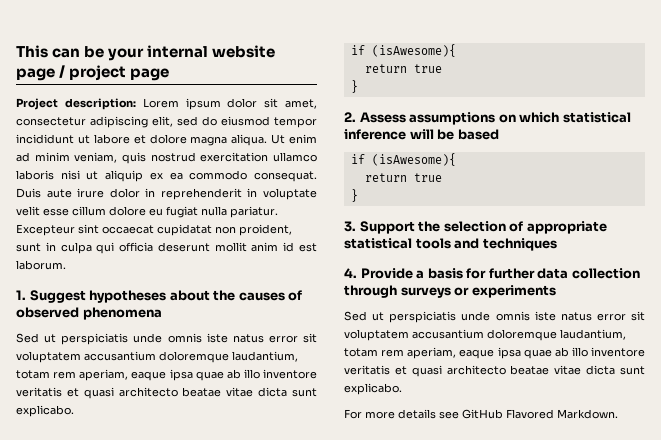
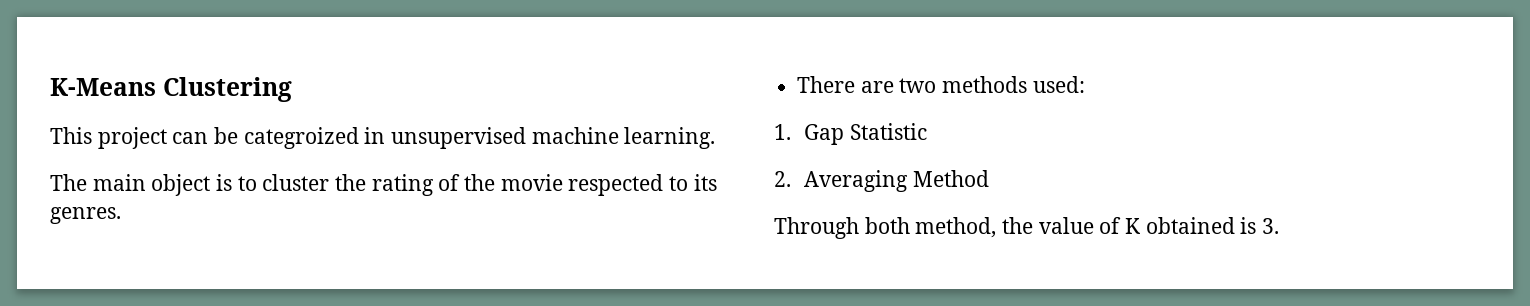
[16,45,276,61] [16,65,170,81] [16,98,318,110] [16,116,317,128] [16,134,317,146] [16,152,317,164] [16,170,317,182] [16,188,317,200] [16,206,278,218] [16,224,292,236] [16,242,317,254] [16,260,66,270] [16,290,303,303] [16,307,162,320] [16,333,317,345] [16,351,298,363] [16,369,317,381] [16,387,317,399] [16,405,74,417] [350,44,456,57] [364,64,442,73] [350,80,358,93] [344,112,631,125] [344,129,499,140] [350,153,456,166] [364,173,442,182] [350,189,358,202] [344,221,607,234] [344,238,557,251] [344,268,640,279] [344,285,556,298] [344,311,645,323] [344,329,626,341] [344,347,645,359] [344,365,645,377] [344,383,402,395] [344,409,618,419] This can be your internal website page / project page // Project description: Lorem ipsum dolor sit amet, consectetur adipiscing elit, sed do eiusmod tempor incididunt ut labore et dolore magna aliqua. Ut enim ad minim veniam, quis nostrud exercitation ullamco laboris nisi ut aliquip ex ea commodo consequat. Duis aute irure dolor in reprehenderit in voluptate velit esse cillum dolore eu fugiat nulla pariatur. Excepteur sint occaecat cupidatat non proident, sunt in culpa qui officia deserunt mollit anim id est laborum. // 1. Suggest hypotheses about the causes of observed phenomena // Sed ut perspiciatis unde omnis iste natus error sit voluptatem accusantium doloremque laudantium, totam rem aperiam, eaque ipsa quae ab illo inventore veritatis et quasi architecto beatae vitae dicta sunt explicabo. // if (isAwesome){ // return true // } // 2. Assess assumptions on which statistical inference will be based // if (isAwesome){ // return true // } // 3. Support the selection of appropriate statistical tools and techniques // 4. Provide a basis for further data collection through surveys or experiments // Sed ut perspiciatis unde omnis iste natus error sit voluptatem accusantium doloremque laudantium, totam rem aperiam, eaque ipsa quae ab illo inventore veritatis et quasi architecto beatae vitae dicta sunt explicabo. // For more details see GitHub Flavored Markdown. -> [50,77,292,102] [50,127,716,149] [50,174,717,196] [50,207,121,224] [797,76,1085,93] [774,123,927,145] [774,170,989,192] [774,217,1280,239] K-Means Clustering // This project can be categroized in unsupervised machine learning. // The main object is to cluster the rating of the movie respected to its genres. // There are two methods used: // 1. Gap Statistic // 2. Averaging Method // Through both method, the value of K obtained is 3.

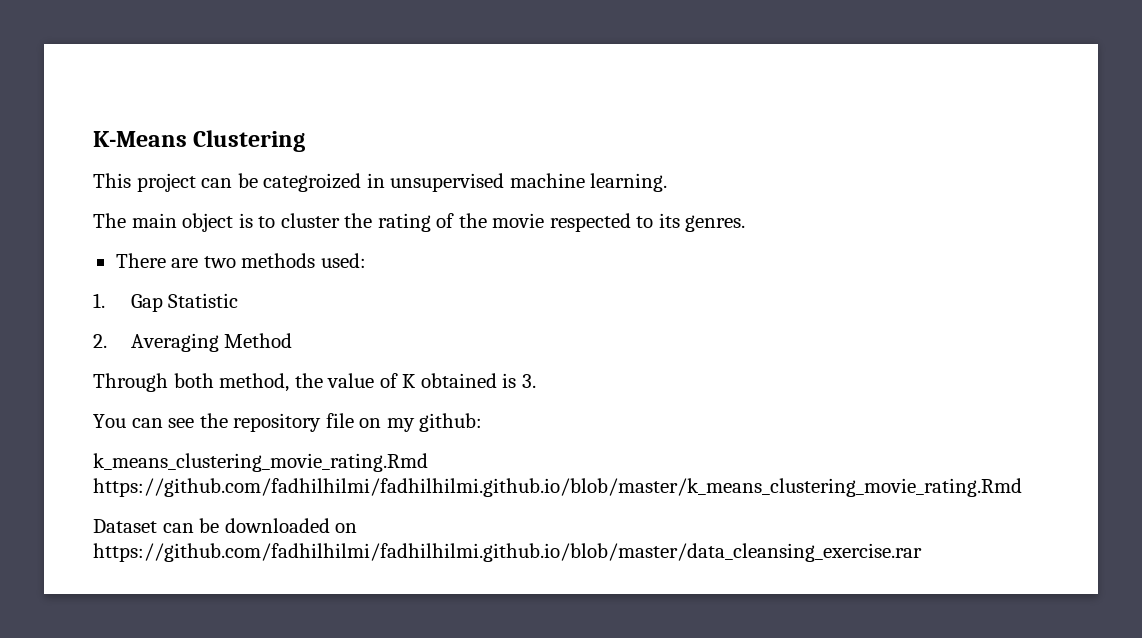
(1280, 226) none -> [93,413,483,432] [93,453,428,472] [93,478,1022,497] [93,518,358,533] [93,543,922,562] // You can see the repository file on my github: // k_means_clustering_movie_rating.Rmd https://github.com/fadhilhilmi/fadhilhilmi.github.io/blob/master/k_means_clustering_movie_rating.Rmd // Dataset can be downloaded on https://github.com/fadhilhilmi/fadhilhilmi.github.io/blob/master/data_cleansing_exercise.rar

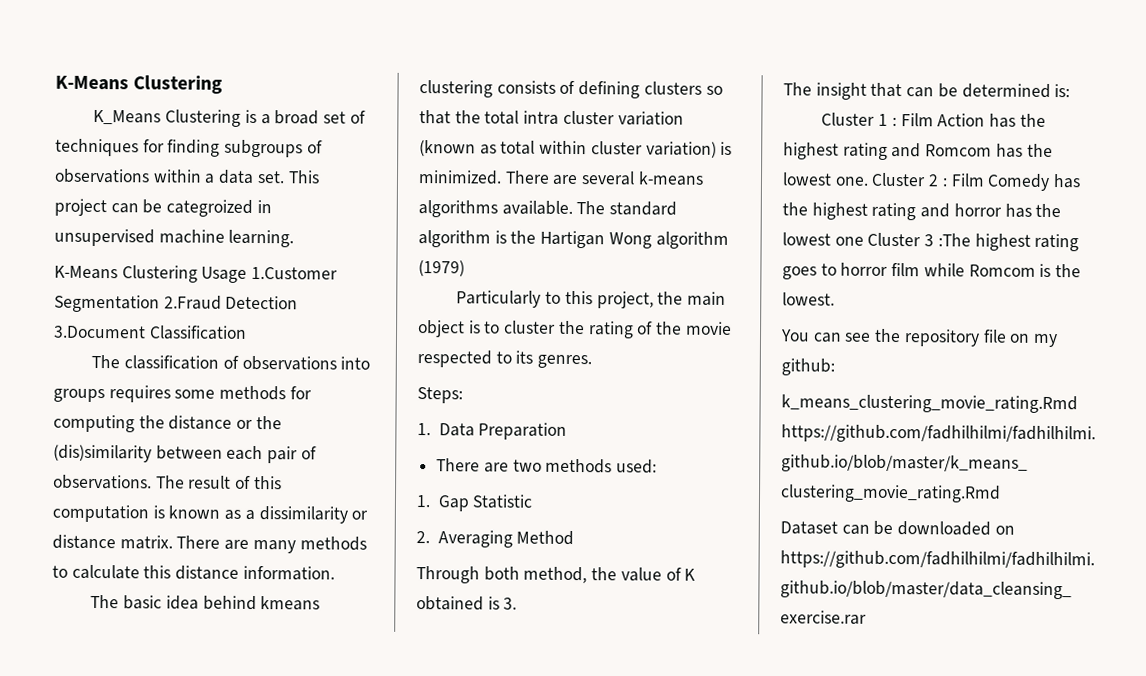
(306, 141) none -> [93,109,366,127] [55,138,323,158] [54,168,285,184] K_Means Clustering is a broad set of techniques for finding subgroups of observations within a data set.
[93,213,126,228] The -> [54,265,339,283] [54,294,299,313] [53,325,247,340] [91,354,371,371] [53,385,312,403] [53,414,282,433] [53,444,317,464] [53,474,282,490] [52,504,369,524] [52,534,367,554] [52,564,335,581] [90,594,321,611] [419,80,723,99] [419,110,684,126] [419,140,733,158] [418,170,704,186] [418,200,678,218] [418,230,729,249] [418,260,465,277] [456,290,684,309] K-Means Clustering Usage 1.Customer Segmentation 2.Fraud Detection 3.Document Classification // The classification of observations into groups requires some methods for computing the distance or the (dis)similarity between each pair of observations. The result of this computation is known as a dissimilarity or distance matrix. There are many methods to calculate this distance information. // The basic idea behind kmeans clustering consists of defining clusters so that the total intra cluster variation (known as total within cluster variation) is minimized. There are several k-means algorithms available. The standard algorithm is the Hartigan Wong algorithm (1979) // Particularly to this project, the
(746, 223) none -> [417,387,463,404] [417,422,568,440] // Steps: // 1. Data Preparation
(536, 381) none -> [783,82,1071,100] [821,112,1046,128] [783,142,1053,160] [782,172,1082,191] [782,202,1062,221] [782,232,1080,252] [782,262,1082,280] [782,292,835,306] // The insight that can be determined is: // Cluster 1 : Film Action has the highest rating and Romcom has the lowest one. Cluster 2 : Film Comedy has the highest rating and horror has the lowest one Cluster 3 :The highest rating goes to horror film while Romcom is the lowest.

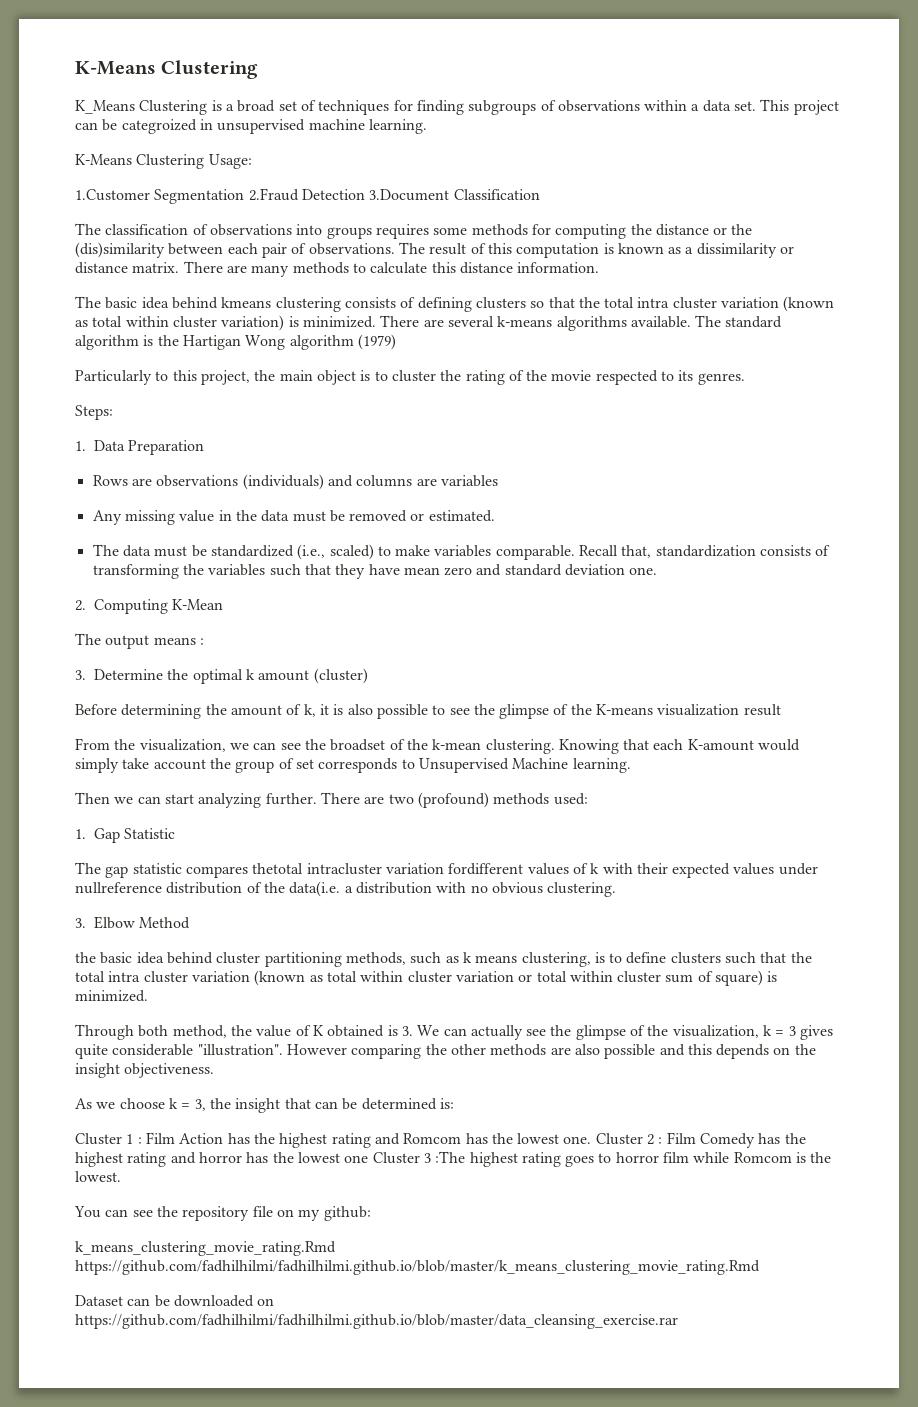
[201,266,248,283] Usage -> [208,154,252,169] Usage: //
(568, 431) none -> [92,474,498,490] [92,510,495,525] [92,544,831,560] [92,564,658,579] [75,599,224,614] [75,633,204,649] [75,668,368,684] [75,704,781,719] [75,738,801,754] [75,758,631,773] [75,792,317,808] Rows are observations (individuals) and columns are variables // Any missing value in the data must be removed or estimated. // The data must be standardized (i.e., scaled) to make variables comparable. Recall that, standardization consists of transforming the variables such that they have mean zero and standard deviation one. // 2. Computing K-Mean // The output means : // 3. Determine the optimal k amount (cluster) // Before determining the amount of k, it is also possible to see the glimpse of the K-means visualization result // From the visualization, we can see the broadset of the k-mean clustering. Knowing that each K-amount would simply take account the group of set corresponds to Unsupervised Machine learning. // Then we can start analyzing further.
(542, 465) none -> [417,792,489,808] (profound)
[416,530,575,548] 2. Averaging Method -> [75,862,818,878] [75,881,617,897] [75,916,191,929] [75,952,812,967] [75,970,778,986] [75,990,148,1002] The gap statistic compares thetotal intracluster variation fordifferent values of k with their expected values under nullreference distribution of the data(i.e. a distribution with no obvious clustering. // 3. Elbow Method // the basic idea behind cluster partitioning methods, such as k means clustering, is to define clusters such that the total intra cluster variation (known as total within cluster variation or total within cluster sum of square) is minimized.
[783,82,812,96] // The -> [417,1025,834,1040] [75,1044,816,1059] [75,1063,215,1078] [75,1098,231,1111] We can actually see the glimpse of the visualization, k = 3 gives quite considerable "illustration". However comparing the other methods are also possible and this depends on the insight objectiveness. // As we choose k = 3, the

